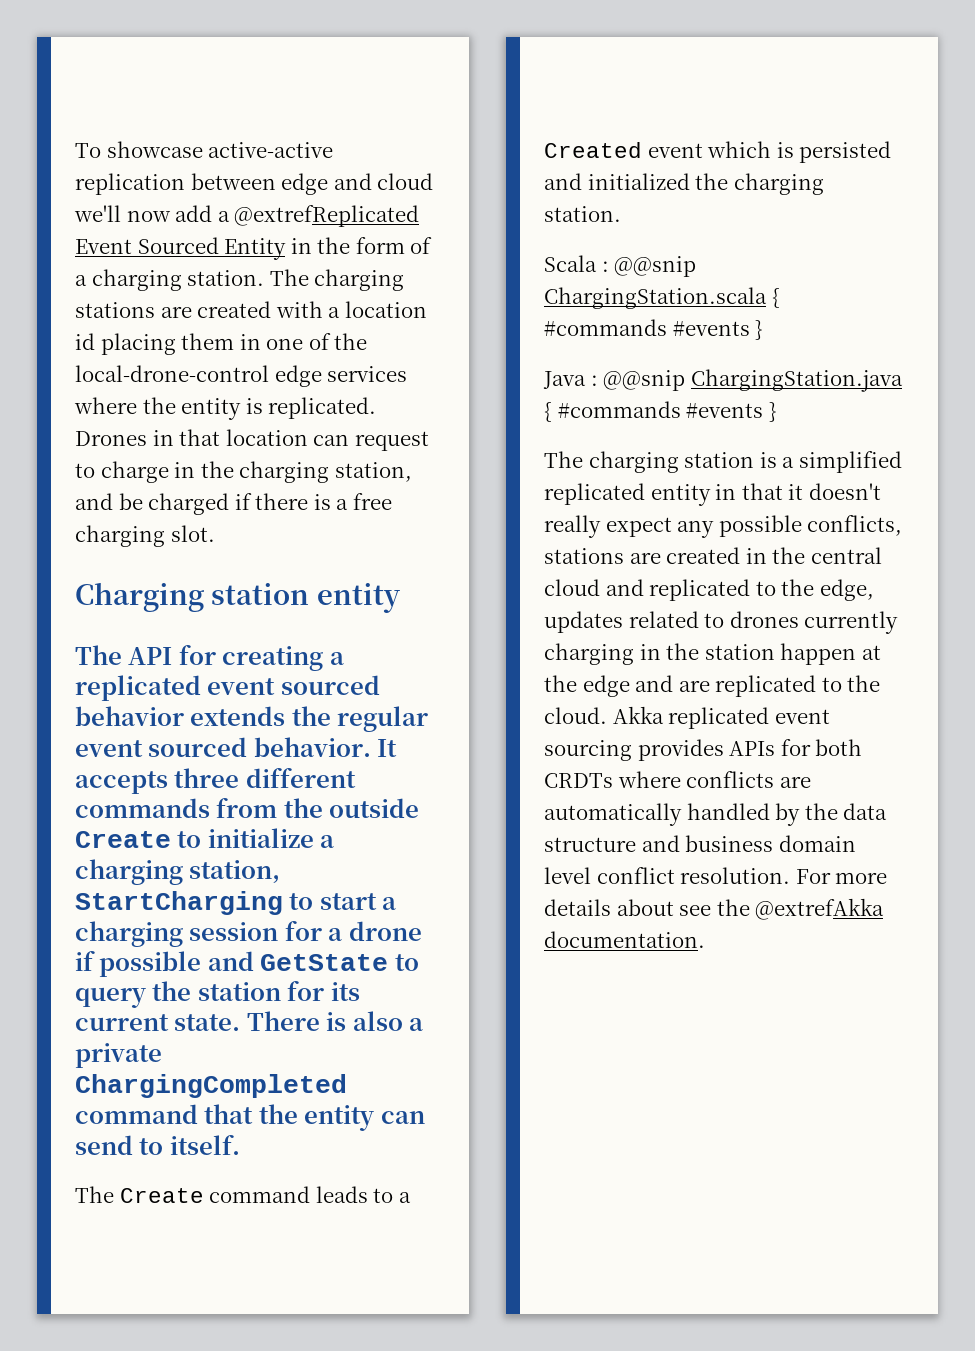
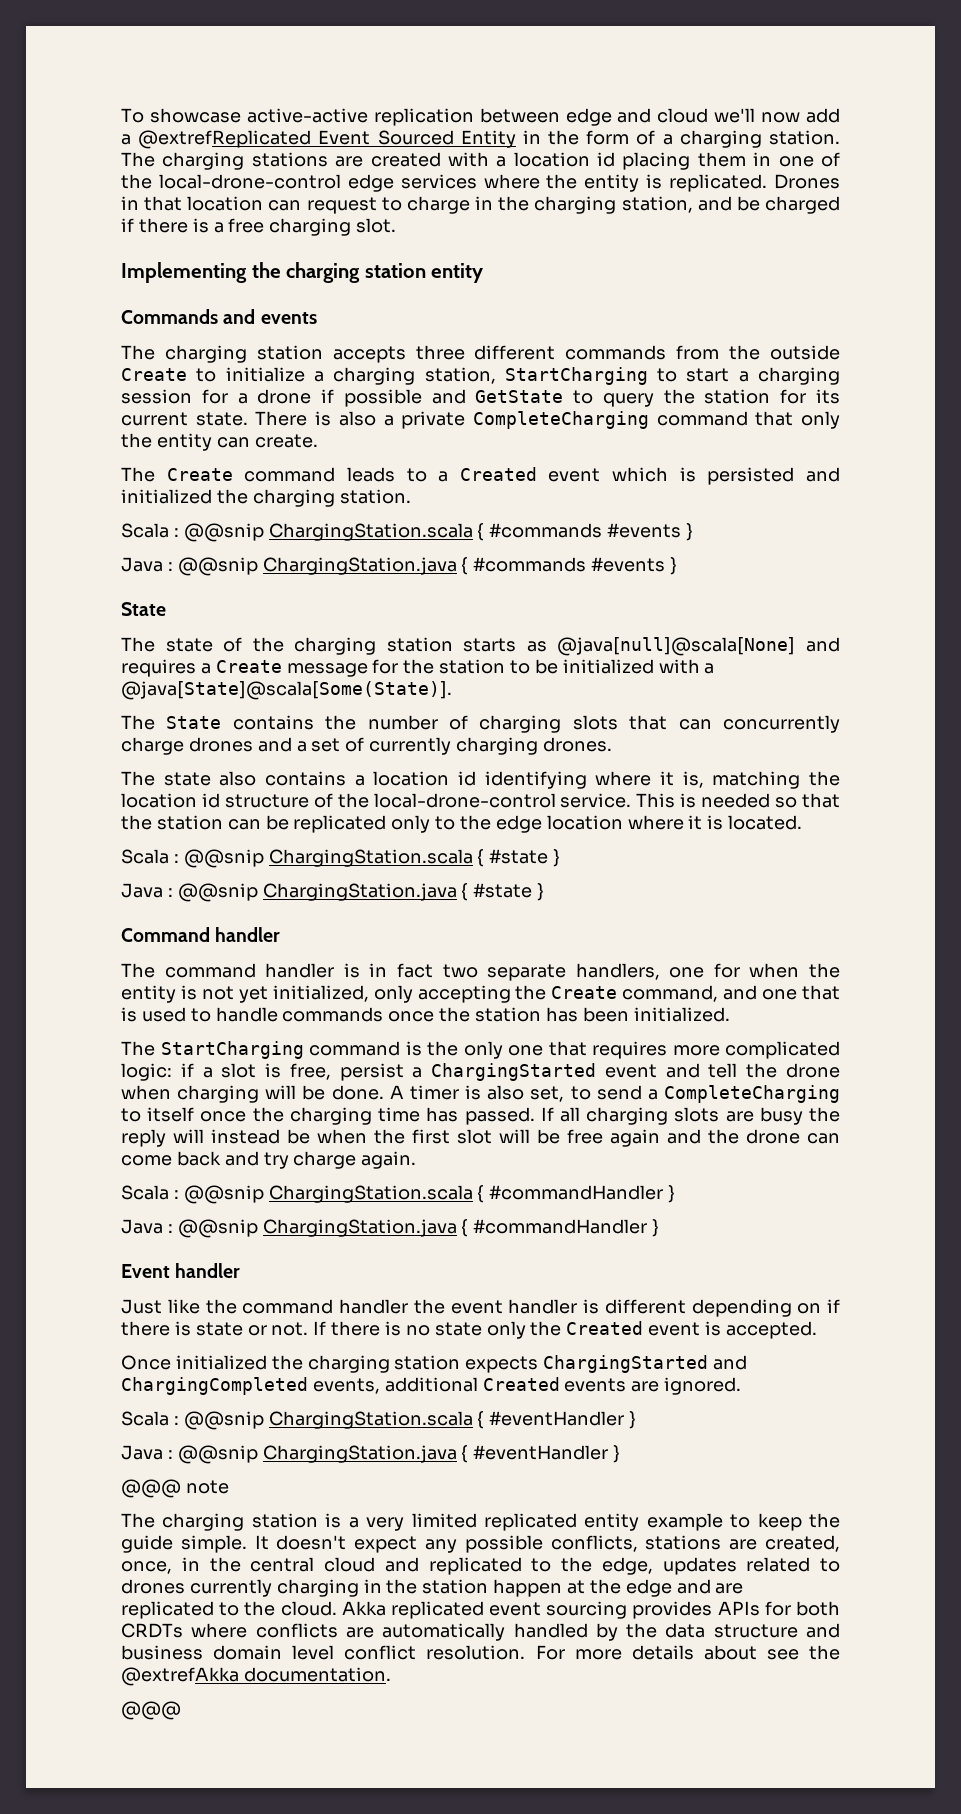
[75,582,204,612] Charging -> [121,262,361,283] Implementing the charging
[75,644,344,671] [75,675,380,701] [75,706,429,732] [75,737,398,757] The API for creating a replicated event sourced behavior extends the regular event sourced behavior. It -> [121,309,317,324] [121,345,323,363] Commands and events // The charging station
[75,1074,347,1098] ChargingCompleted -> [472,411,649,429] CompleteCharging
(254, 1114) none -> [801,411,841,429] only
[75,1134,240,1155] send to itself. -> [254,434,318,448] create.
(777, 412) none -> [121,602,166,616] [121,637,840,656] [121,659,715,677] [121,681,452,700] [121,715,840,733] [121,737,612,755] [121,771,840,789] [121,793,840,808] [121,815,803,833] [121,849,561,868] [121,883,545,902] [121,927,281,942] [121,963,841,981] [121,985,840,1003] [121,1007,730,1022] [121,1041,840,1059] [121,1063,840,1081] [121,1085,840,1103] [121,1107,840,1125] [121,1129,840,1147] [121,1151,417,1169] [121,1185,676,1204] [121,1219,660,1238] [121,1263,241,1278] [121,1299,840,1317] [121,1321,817,1339] [121,1355,748,1373] [121,1377,742,1395] [121,1411,637,1430] [121,1445,621,1464] [121,1479,229,1498] // State // The state of the charging station starts as @java[null]@scala[None] and requires a Create message for the station to be initialized with a @java[State]@scala[Some(State)]. // The State contains the number of charging slots that can concurrently charge drones and a set of currently charging drones. // The state also contains a location id identifying where it is, matching the location id structure of the local-drone-control service. This is needed so that the station can be replicated only to the edge location where it is located. // Scala : @@snip ChargingStation.scala { #state } // Java : @@snip ChargingStation.java { #state } // Command handler // The command handler is in fact two separate handlers, one for when the entity is not yet initialized, only accepting the Create command, and one that is used to handle commands once the station has been initialized. // The StartCharging command is the only one that requires more complicated logic: if a slot is free, persist a ChargingStarted event and tell the drone when charging will be done. A timer is also set, to send a CompleteCharging to itself once the charging time has passed. If all charging slots are busy the reply will instead be when the first slot will be free again and the drone can come back and try charge again. // Scala : @@snip ChargingStation.scala { #commandHandler } // Java : @@snip ChargingStation.java { #commandHandler } // Event handler // Just like the command handler the event handler is different depending on if there is state or not. If there is no state only the Created event is accepted. // Once initialized the charging station expects ChargingStarted and ChargingCompleted events, additional Created events are ignored. // Scala : @@snip ChargingStation.scala { #eventHandler } // Java : @@snip ChargingStation.java { #eventHandler } // @@@ note
[798,451,902,473] [544,483,881,506] [544,515,601,538] simplified replicated entity in that it doesn't really -> [366,1513,840,1531] [121,1535,347,1553] very limited replicated entity example to keep the guide simple. It doesn't
[666,547,741,564] created -> [765,1535,840,1552] [121,1561,172,1574] created, once,
(705, 939) none -> [121,1701,181,1720] // @@@

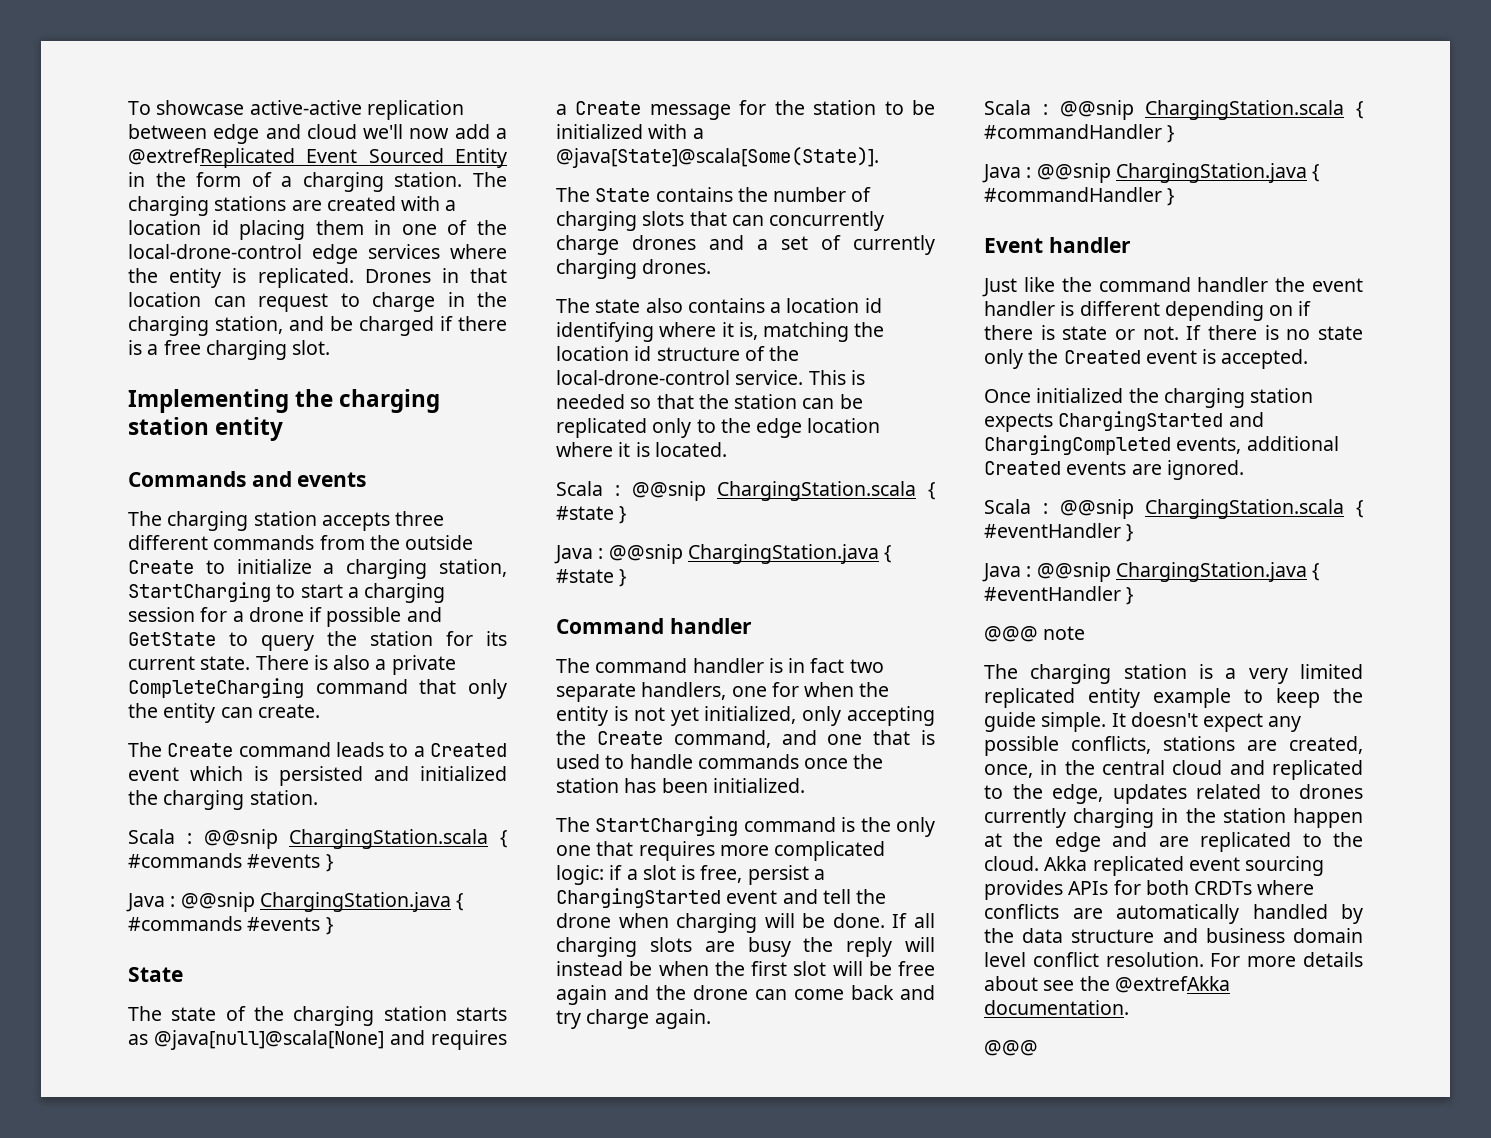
[389,1085,840,1103] [121,1107,535,1125] A timer is also set, to send a CompleteCharging to itself once the charging time has passed. -> (885, 920) none

